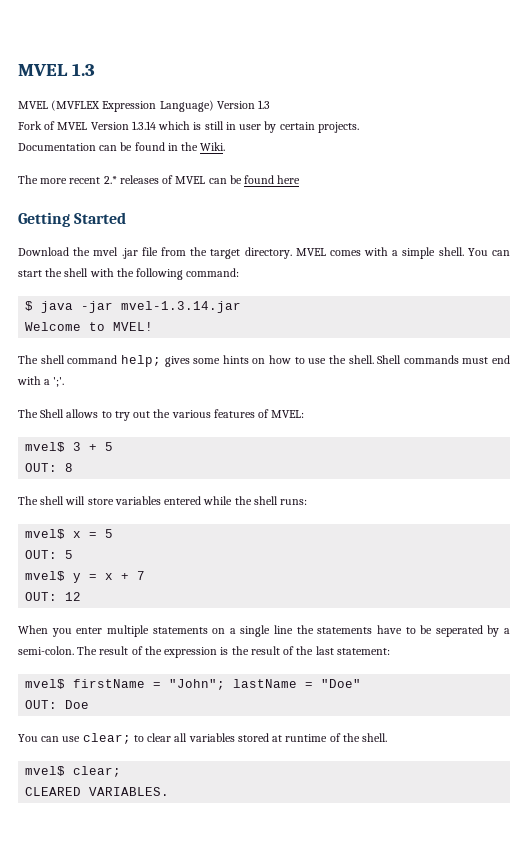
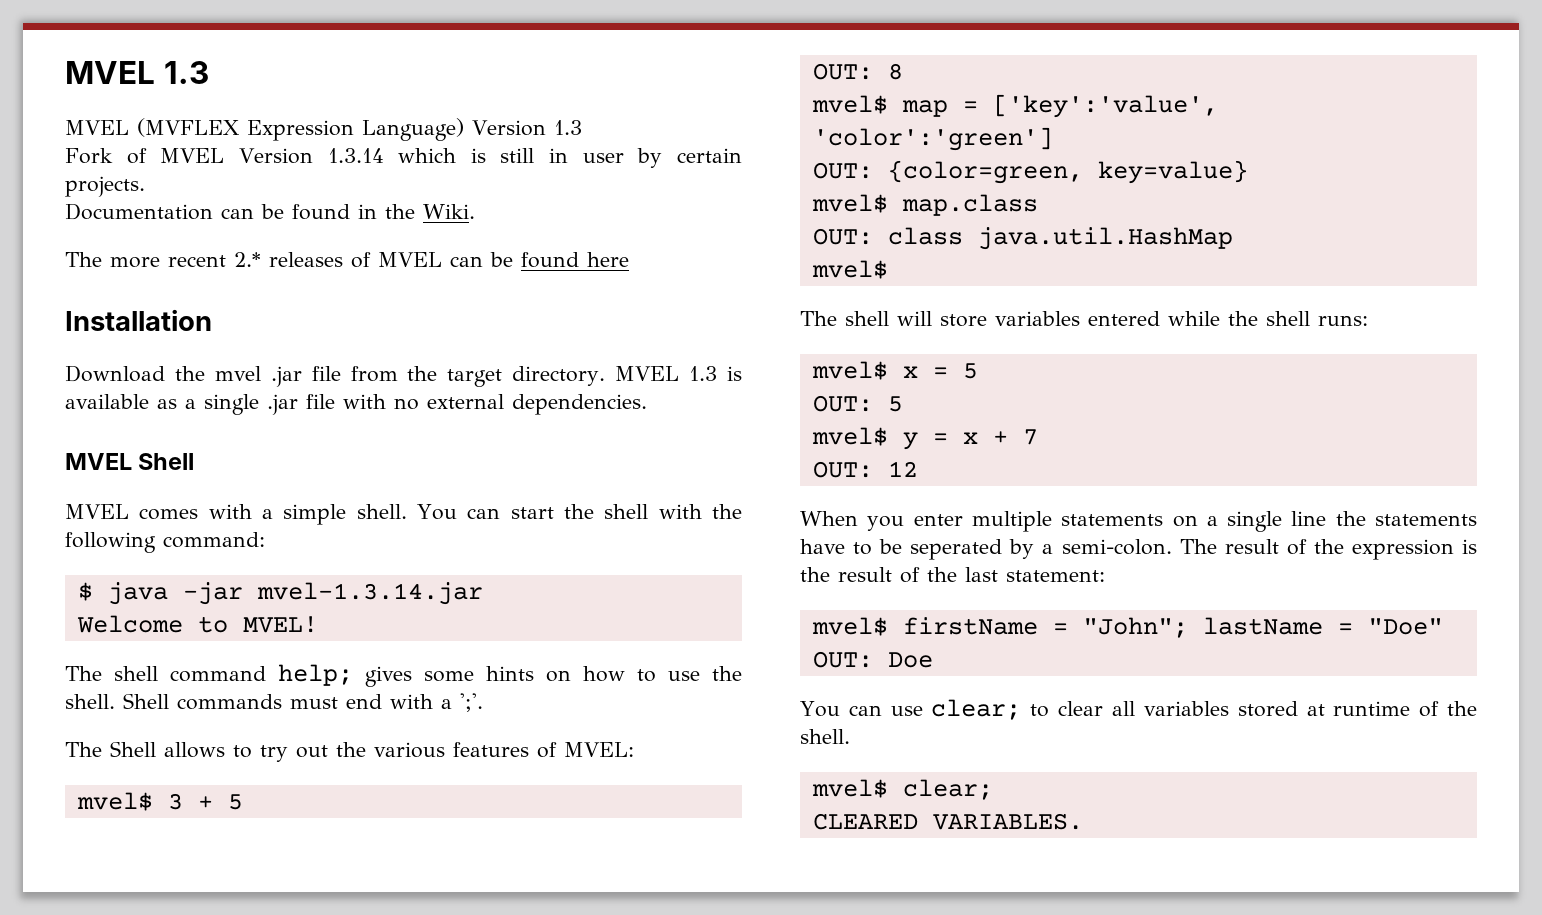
[18,212,127,227] Getting Started -> [65,309,212,331] Installation
(326, 252) none -> [689,366,743,381] [65,394,647,415] [65,453,195,470] [65,504,129,519] 1.3 is available as a single .jar file with no external dependencies. // MVEL Shell // MVEL
(74, 467) none -> [811,94,1218,118] [812,127,1053,151] [812,160,1248,184] [811,194,1038,216] [812,227,1233,250] [811,260,888,279] // mvel$ map = ['key':'value', 'color':'green'] // OUT: {color=green, key=value} // mvel$ map.class // OUT: class java.util.HashMap // mvel$

